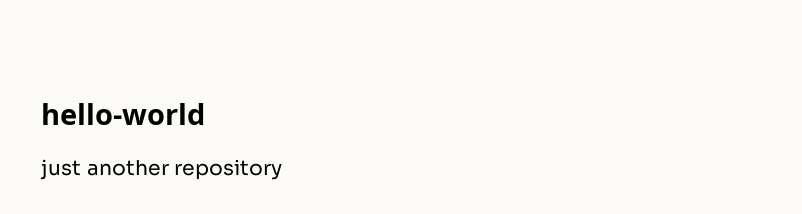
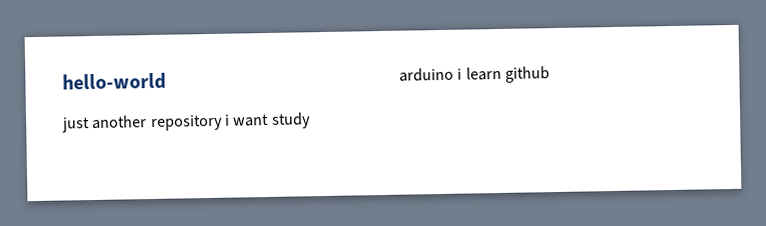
(283, 169) none -> [224,112,311,129] [399,66,550,83] i want study arduino i learn github

